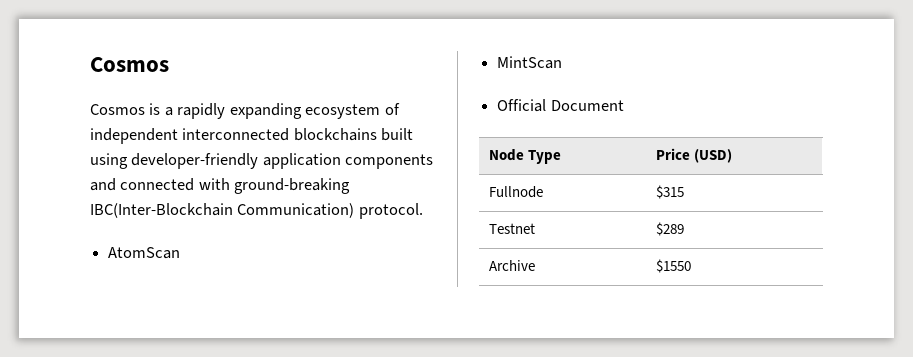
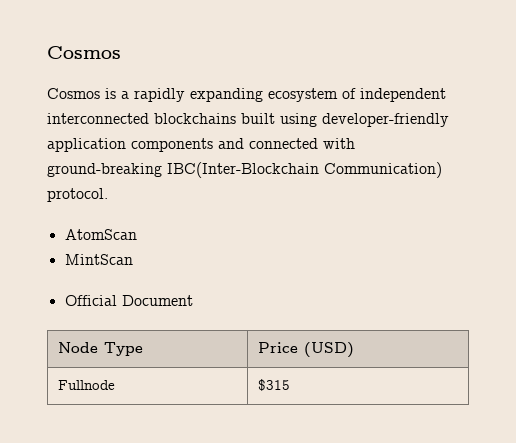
[488,223,535,234] [655,222,684,236] [488,260,535,271] [655,259,691,273] // Testnet | $289 // Archive | $1550 -> (290, 385) none

